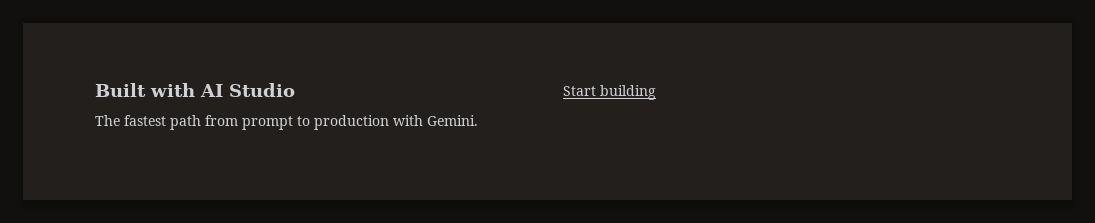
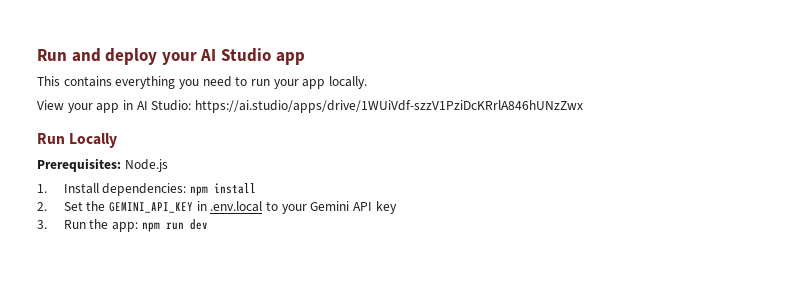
[95,83,295,97] [95,115,478,130] [563,85,656,100] Built with AI Studio // The fastest path from prompt to production with Gemini. // Start building -> [37,48,305,65] [37,76,367,89] [37,100,583,113] [37,133,118,148] [37,158,168,172] [37,183,257,196] [37,201,397,214] [37,219,208,232] Run and deploy your AI Studio app // This contains everything you need to run your app locally. // View your app in AI Studio: https://ai.studio/apps/drive/1WUiVdf-szzV1PziDcKRrlA846hUNzZwx // Run Locally // Prerequisites: Node.js // 1. Install dependencies: npm install // 2. Set the GEMINI_API_KEY in .env.local to your Gemini API key // 3. Run the app: npm run dev

